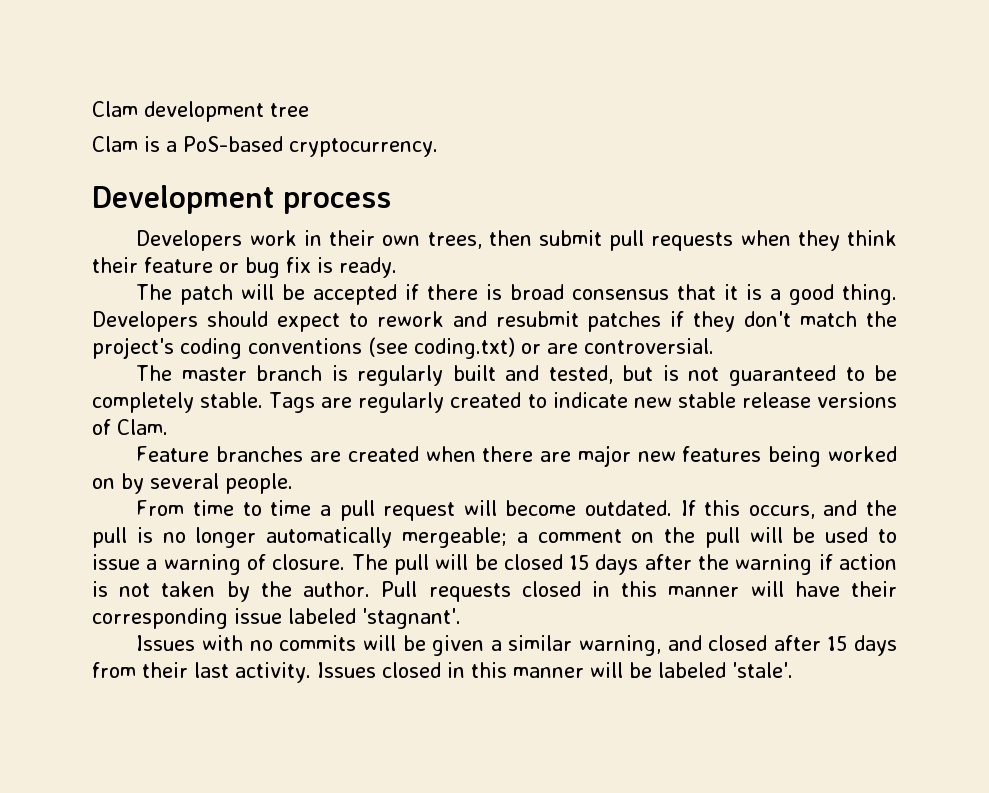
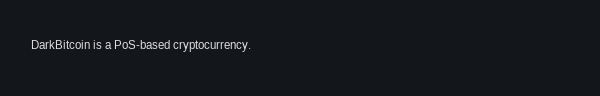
[92,101,309,122] [92,136,138,152] Clam development tree // Clam -> [31,40,90,49] DarkBitcoin
[92,185,391,214] [136,230,897,251] [92,257,397,278] [136,284,897,305] [92,311,897,332] [92,337,714,359] [136,365,897,386] [92,392,897,413] [92,419,168,435] [136,445,897,467] [92,473,293,494] [136,500,897,521] [92,527,898,548] [92,554,897,575] [92,581,898,602] [92,608,461,629] [136,635,897,656] [92,662,793,683] // Development process // Developers work in their own trees, then submit pull requests when they think their feature or bug fix is ready. // The patch will be accepted if there is broad consensus that it is a good thing. Developers should expect to rework and resubmit patches if they don't match the project's coding conventions (see coding.txt) or are controversial. // The master branch is regularly built and tested, but is not guaranteed to be completely stable. Tags are regularly created to indicate new stable release versions of Clam. // Feature branches are created when there are major new features being worked on by several people. // From time to time a pull request will become outdated. If this occurs, and the pull is no longer automatically mergeable; a comment on the pull will be used to issue a warning of closure. The pull will be closed 15 days after the warning if action is not taken by the author. Pull requests closed in this manner will have their corresponding issue labeled 'stagnant'. // Issues with no commits will be given a similar warning, and closed after 15 days from their last activity. Issues closed in this manner will be labeled 'stale'. -> (252, 46) none

